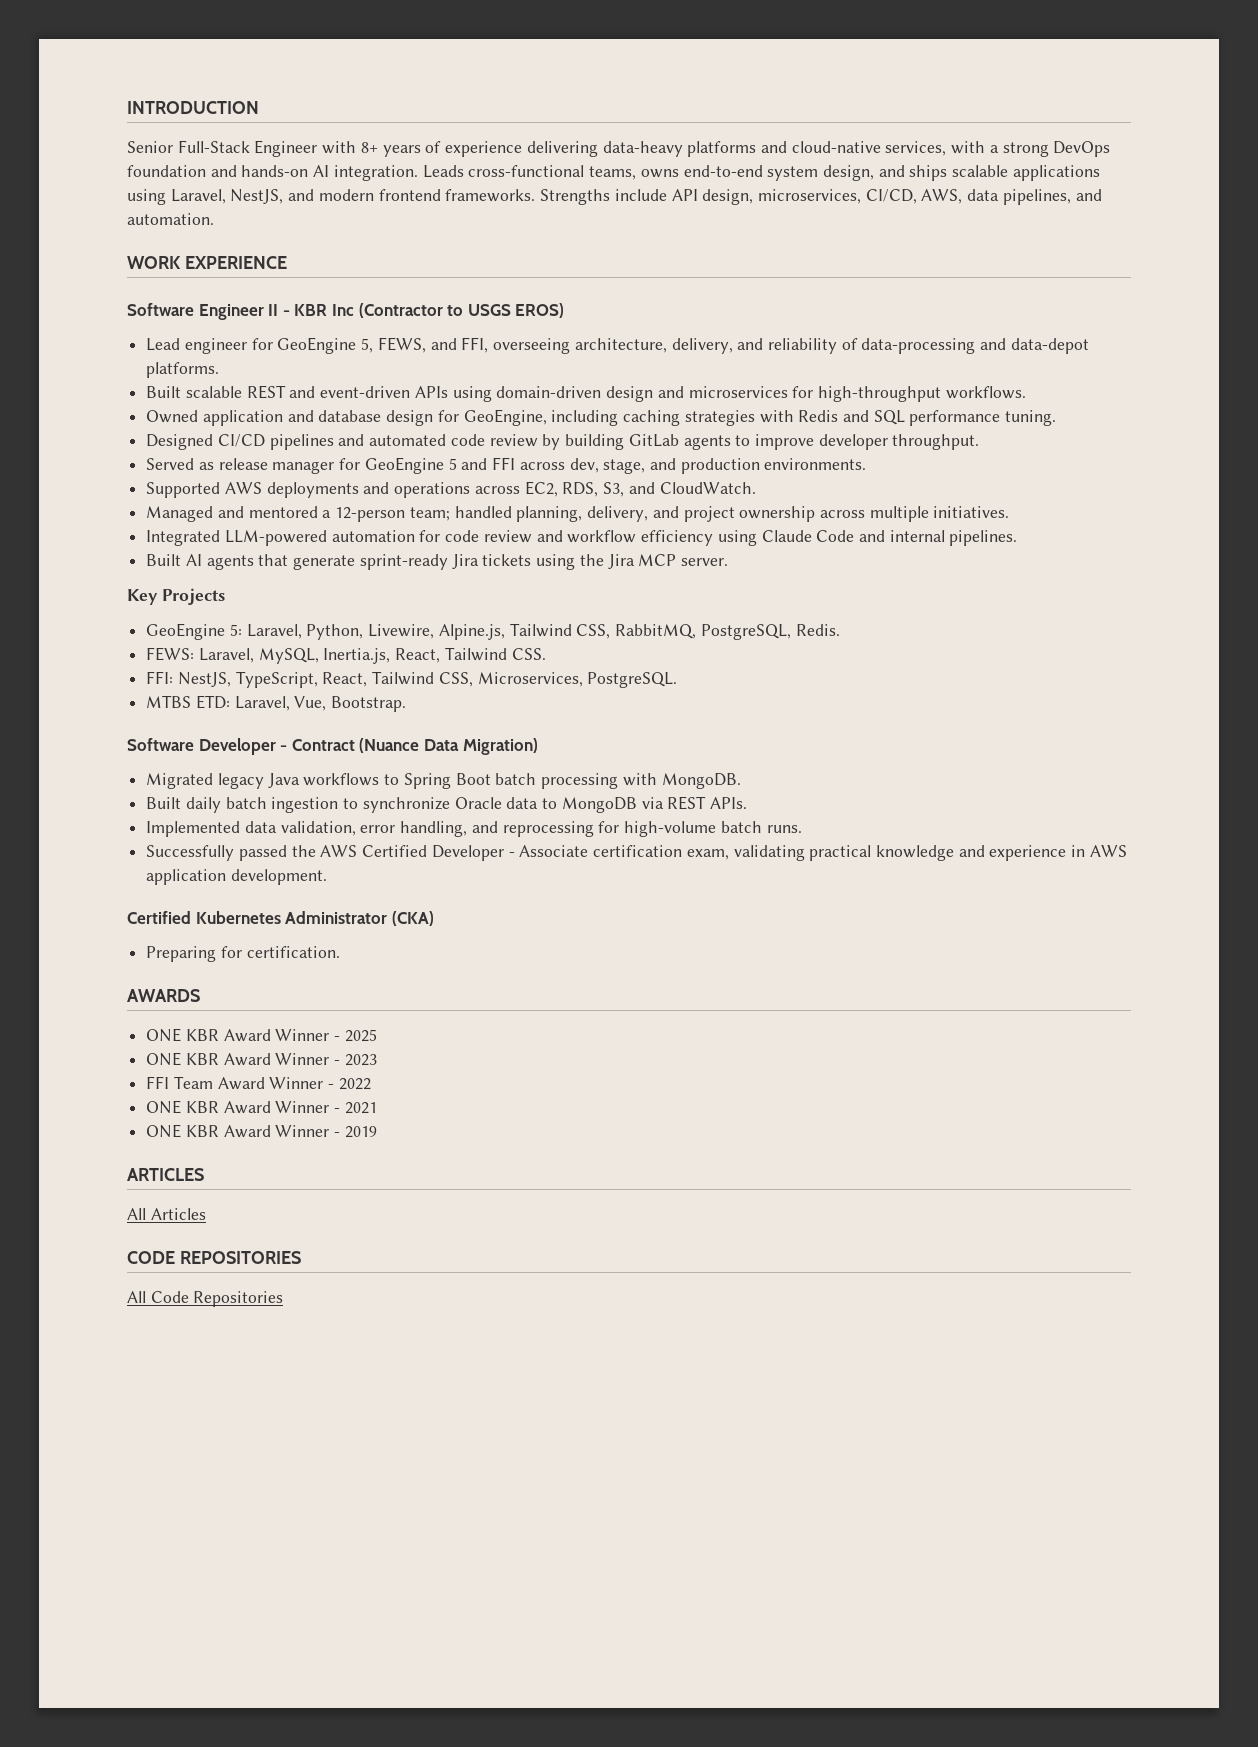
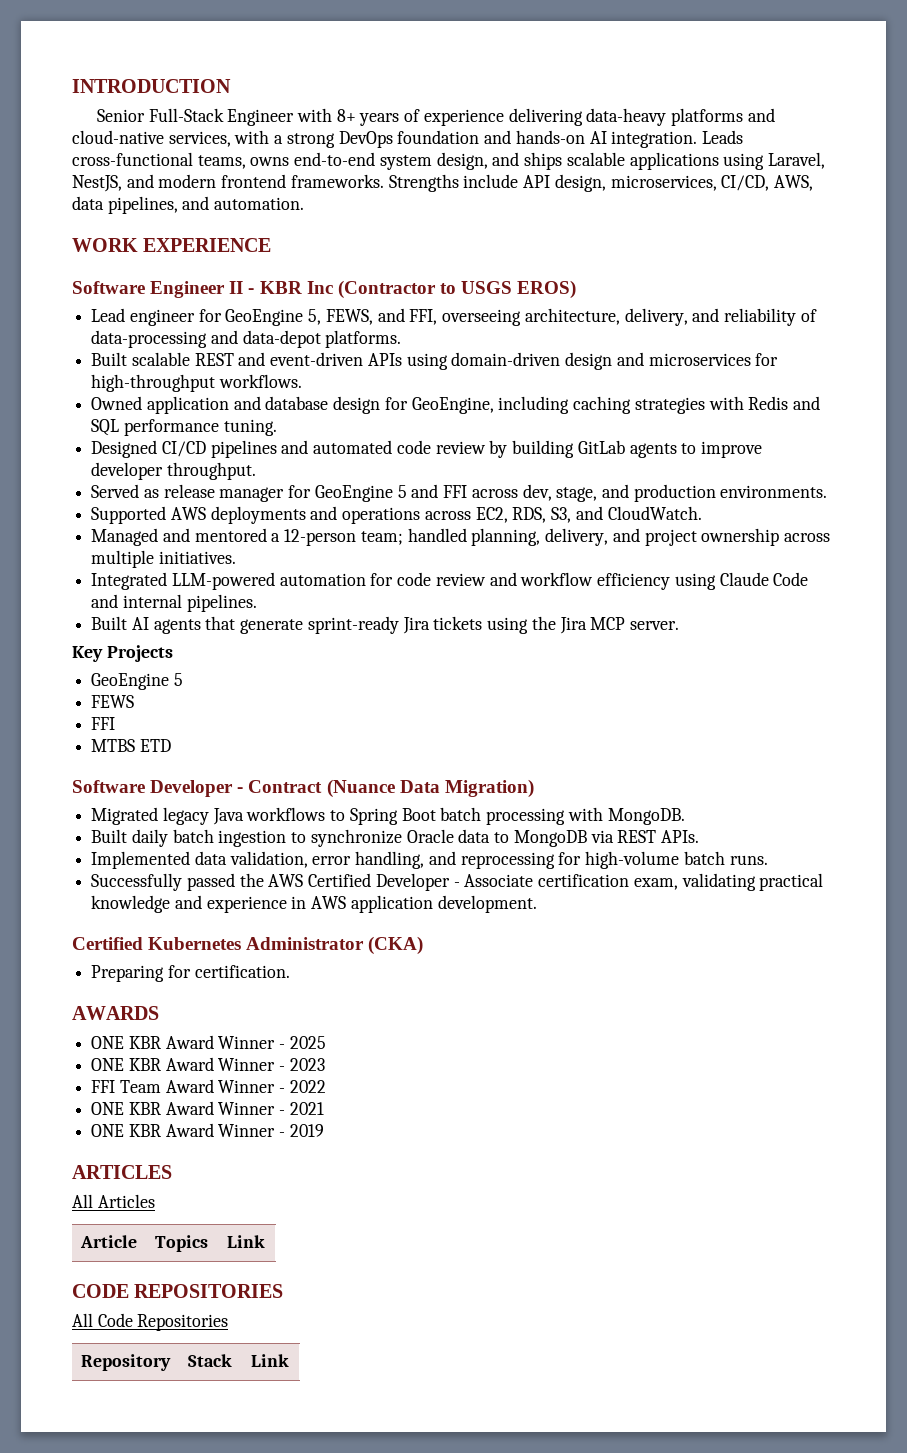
[229,623,840,640] [146,647,546,664] [146,671,678,688] [146,695,407,712] 5: Laravel, Python, Livewire, Alpine.js, Tailwind CSS, RabbitMQ, PostgreSQL, Redis. // FEWS: Laravel, MySQL, Inertia.js, React, Tailwind CSS. // FFI: NestJS, TypeScript, React, Tailwind CSS, Microservices, PostgreSQL. // MTBS ETD: Laravel, Vue, Bootstrap. -> [173,673,183,686] [91,695,135,708] [91,717,116,730] [91,739,171,752] 5 // FEWS // FFI // MTBS ETD
(206, 1214) none -> [79,1235,137,1248] [154,1235,208,1252] [226,1235,265,1248] // Article | Topics | Link
(284, 1299) none -> [80,1354,171,1371] [187,1354,232,1367] [250,1354,289,1367] // Repository | Stack | Link

